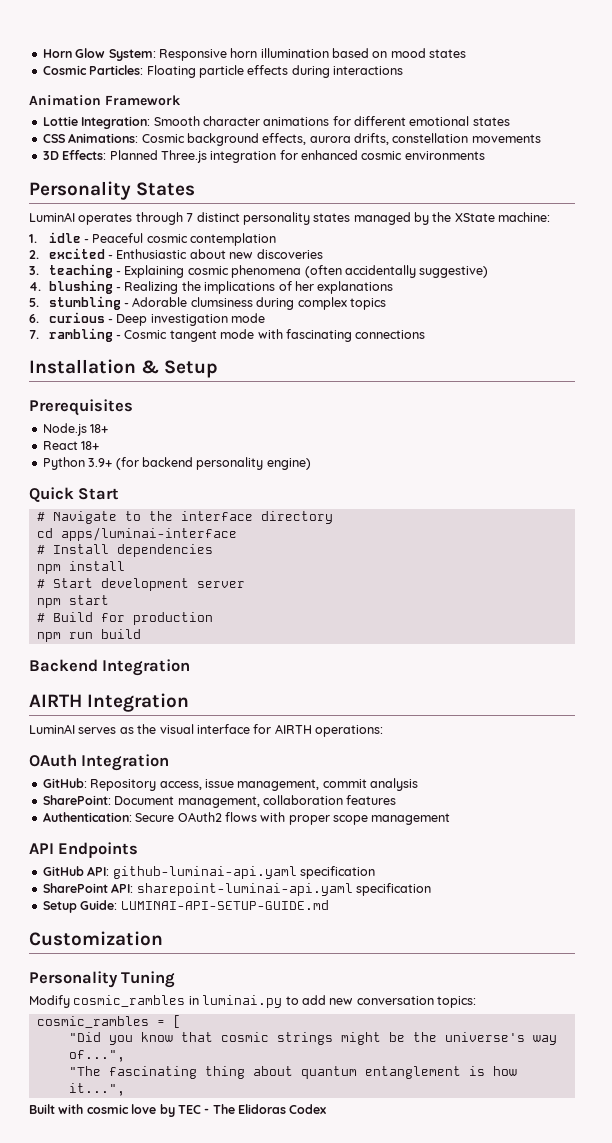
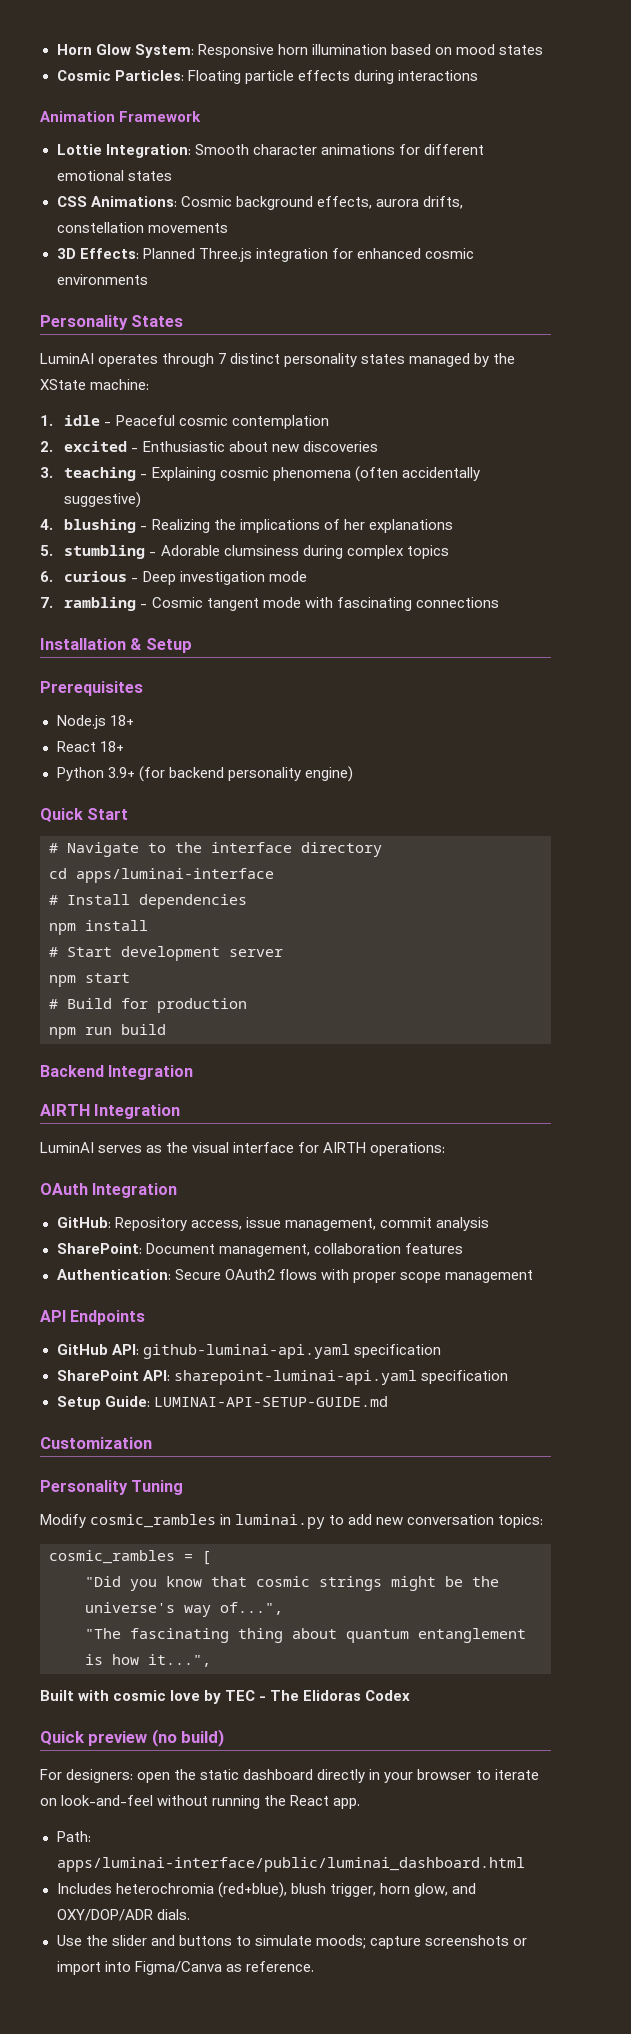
(327, 1109) none -> [40,1729,225,1747] [40,1769,539,1783] [40,1795,361,1809] [56,1831,91,1842] [56,1857,525,1872] [56,1882,476,1898] [56,1909,190,1921] [56,1935,527,1949] [56,1961,314,1975] // Quick preview (no build) // For designers: open the static dashboard directly in your browser to iterate on look-and-feel without running the React app. // Path: apps/luminai-interface/public/luminai_dashboard.html // Includes heterochromia (red+blue), blush trigger, horn glow, and OXY/DOP/ADR dials. // Use the slider and buttons to simulate moods; capture screenshots or import into Figma/Canva as reference.

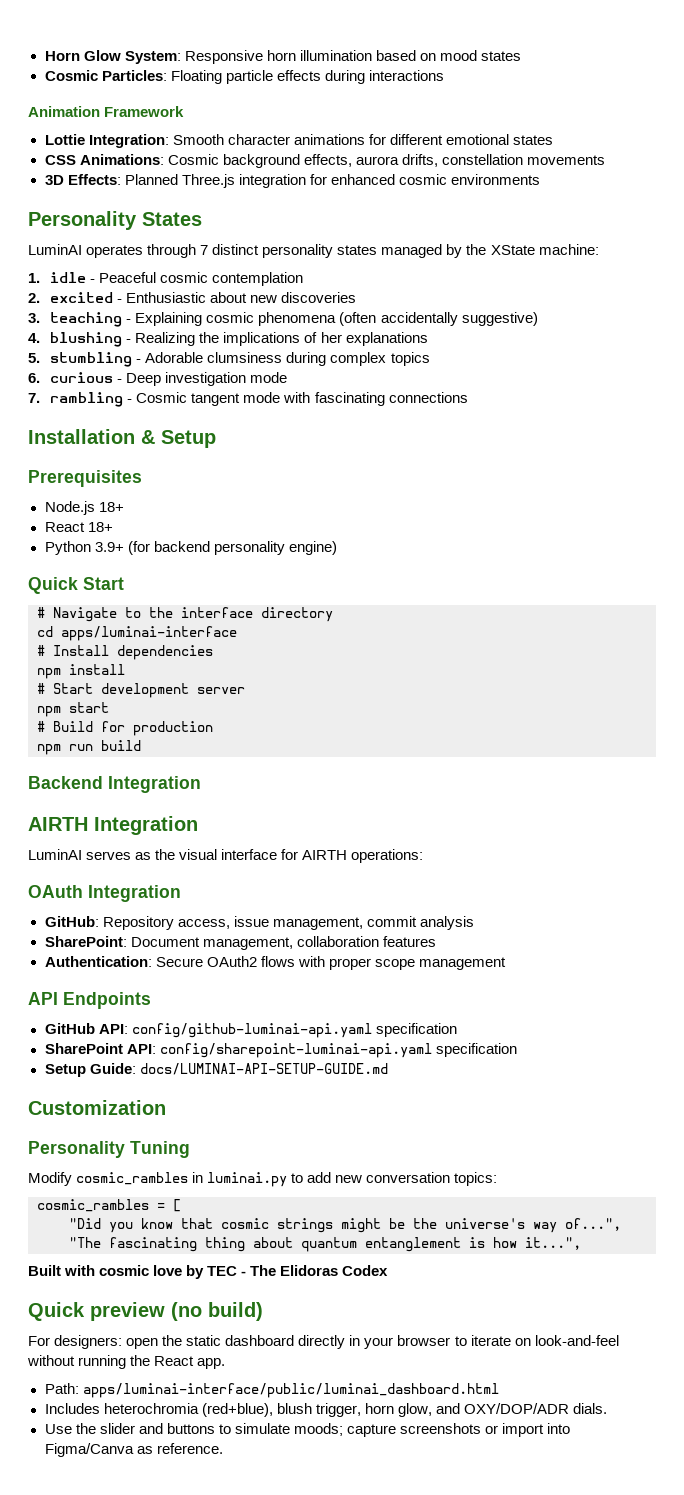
[142,1344,350,1359] github-luminai-api.yaml -> [131,1023,372,1038] config/github-luminai-api.yaml
[173,1370,417,1385] sharepoint-luminai-api.yaml -> [159,1043,432,1058] config/sharepoint-luminai-api.yaml
[153,1396,388,1407] LUMINAI-API-SETUP-GUIDE.md -> [139,1063,388,1075] docs/LUMINAI-API-SETUP-GUIDE.md

